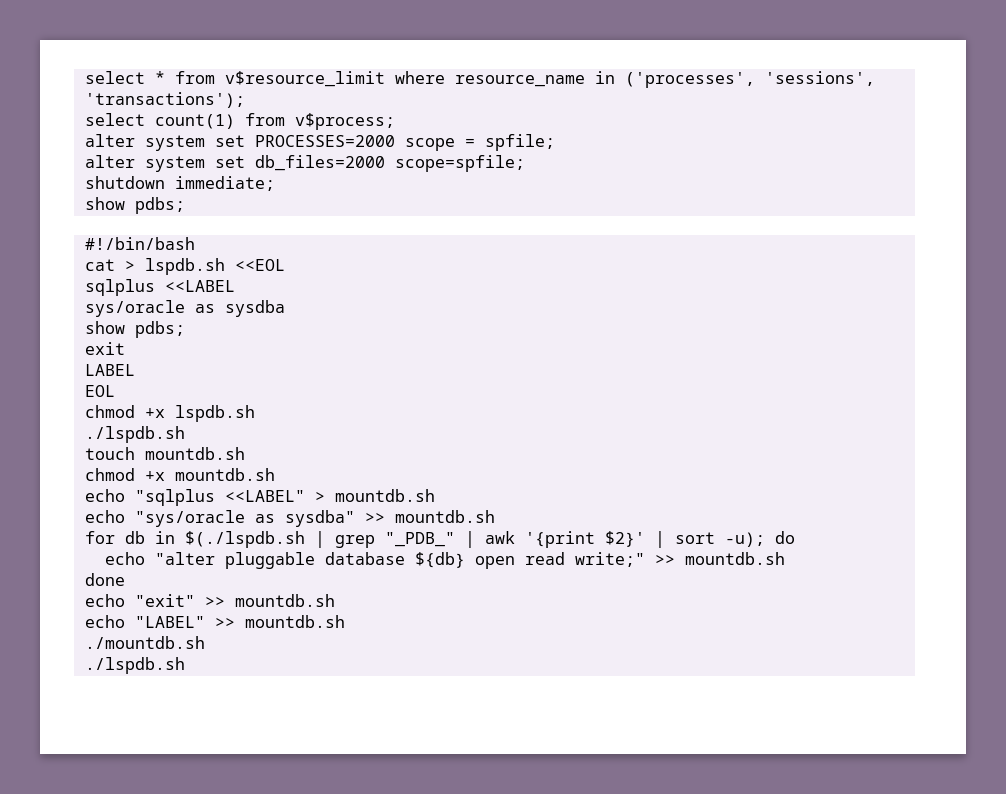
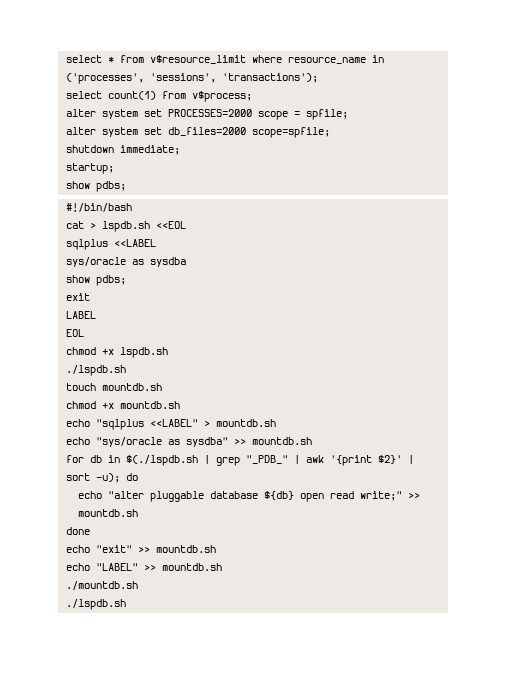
(275, 183) none -> [65,163,114,174] // startup;

